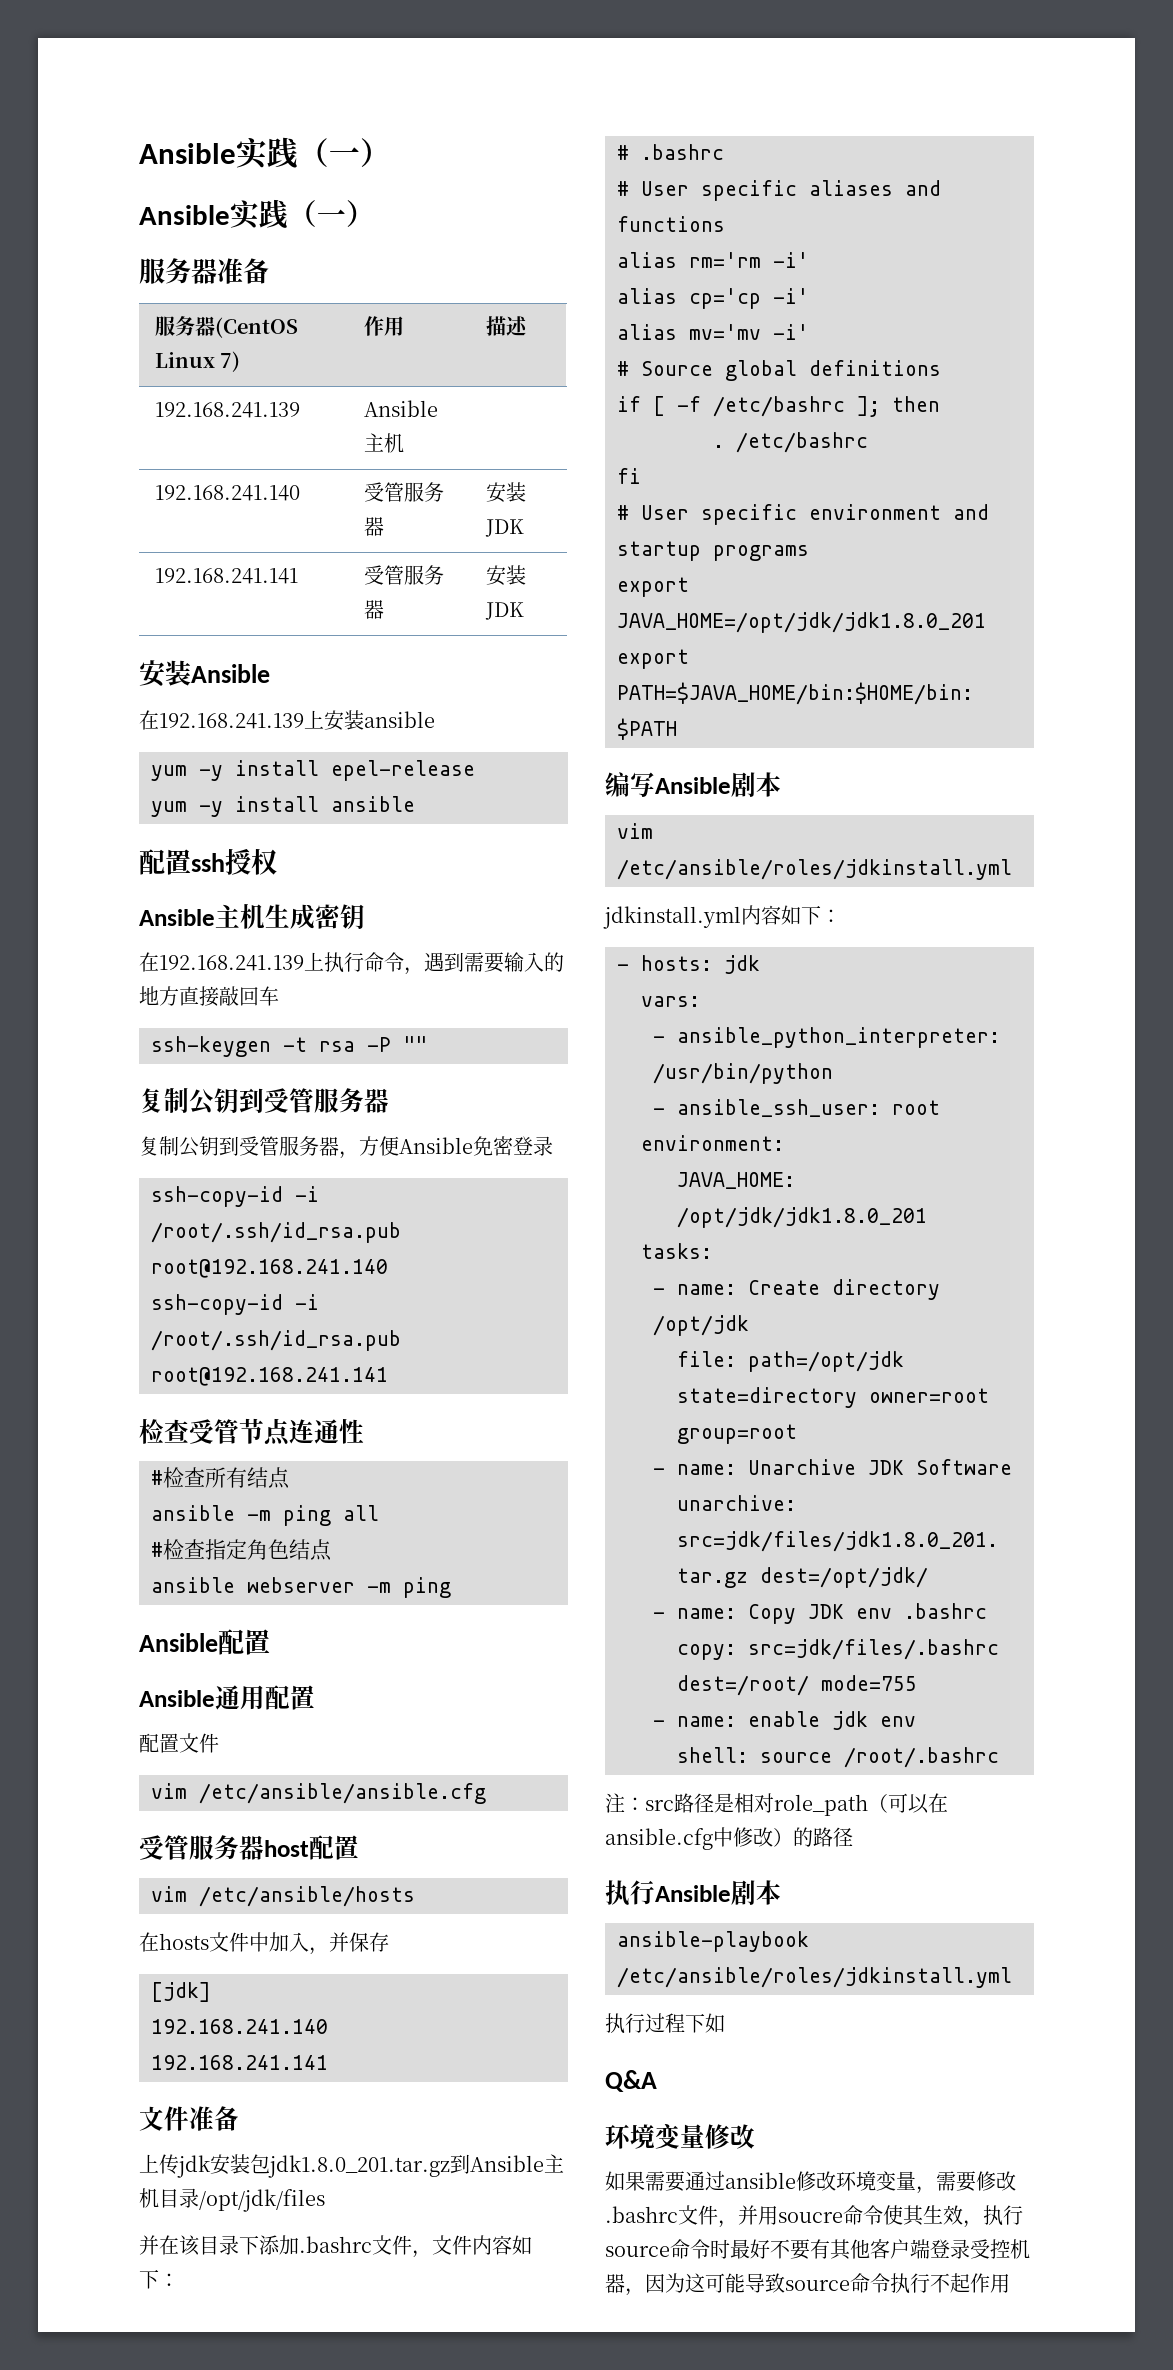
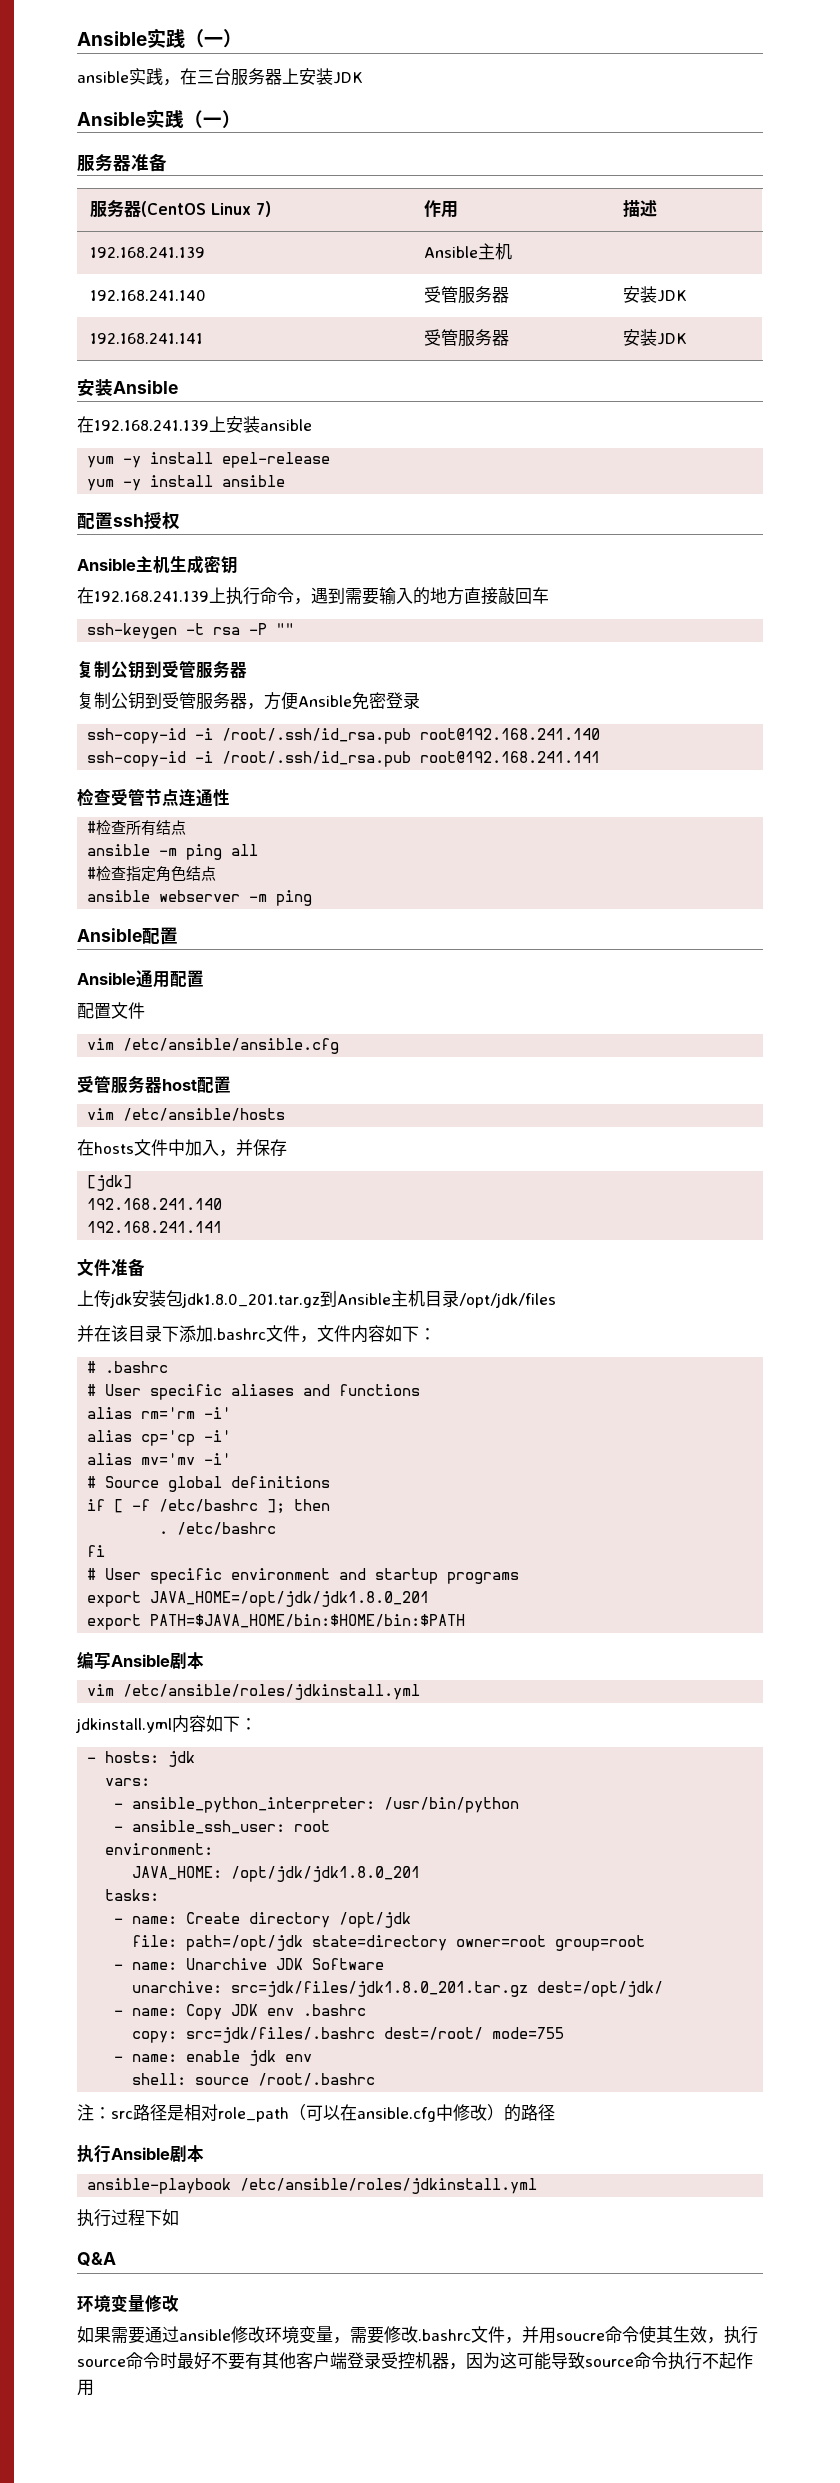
[139,137,391,170] Ansible实践（一） -> [77,28,242,48] [77,68,363,86] Ansible实践（一） // ansible实践，在三台服务器上安装JDK

